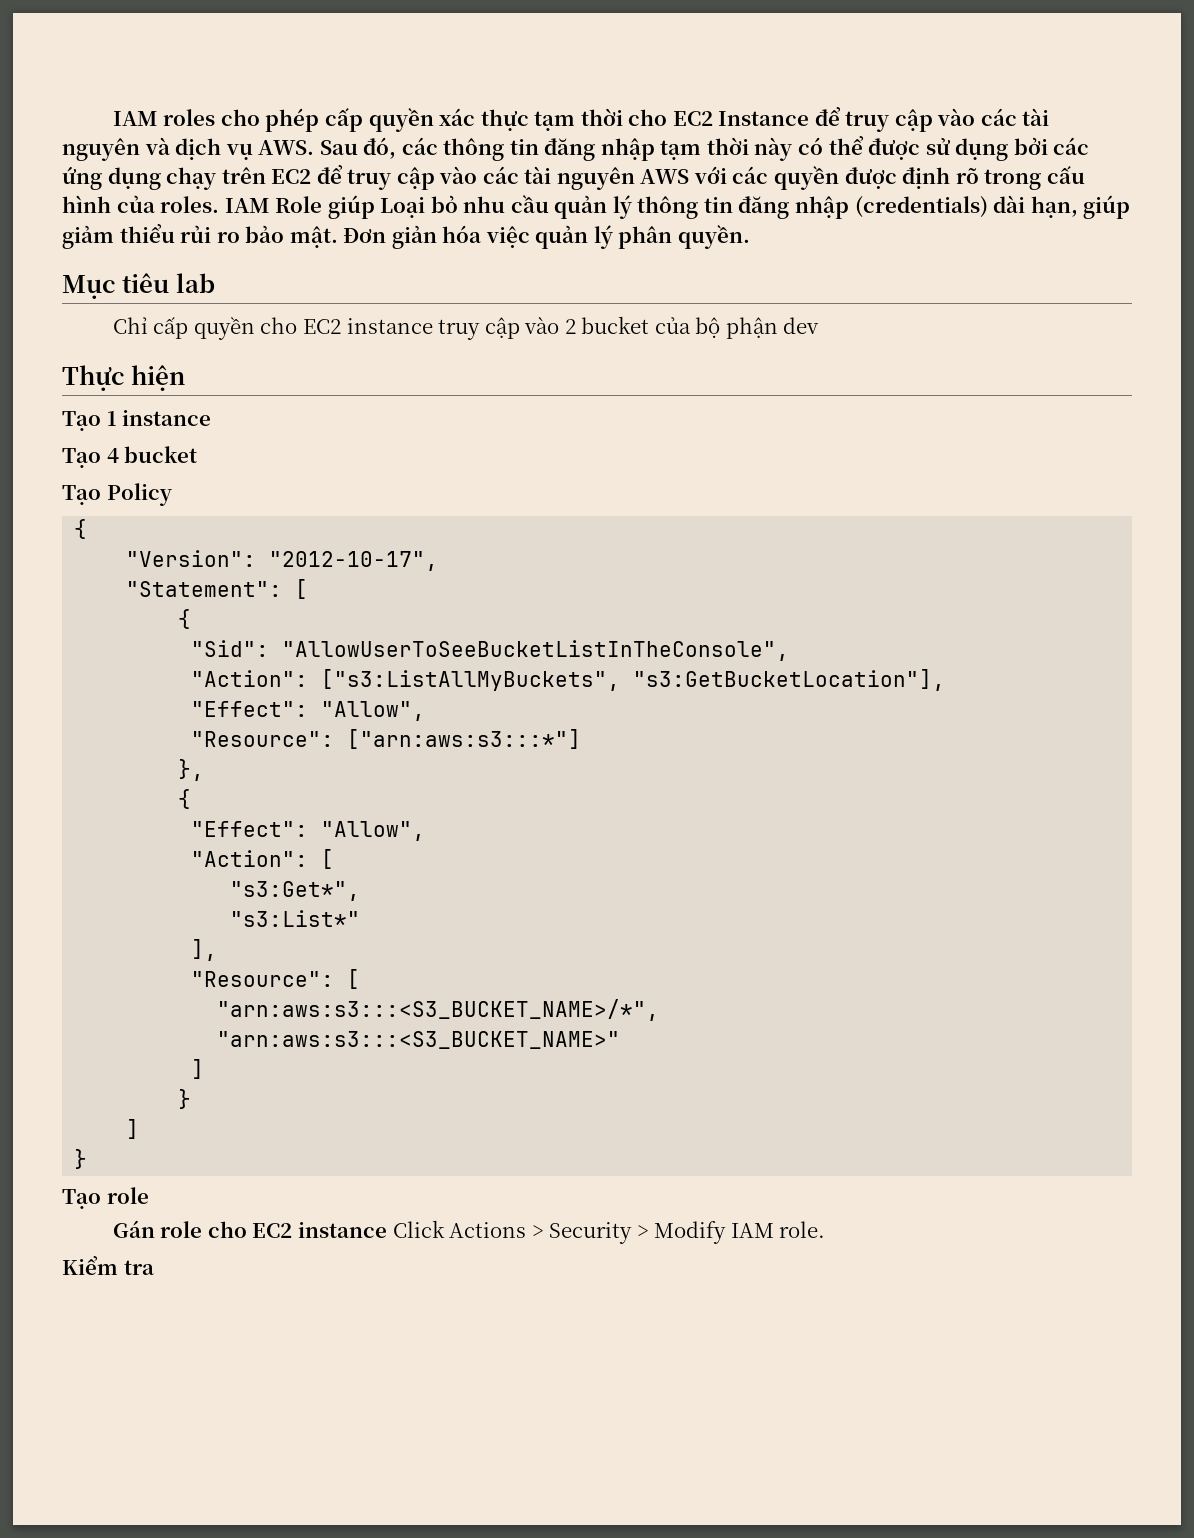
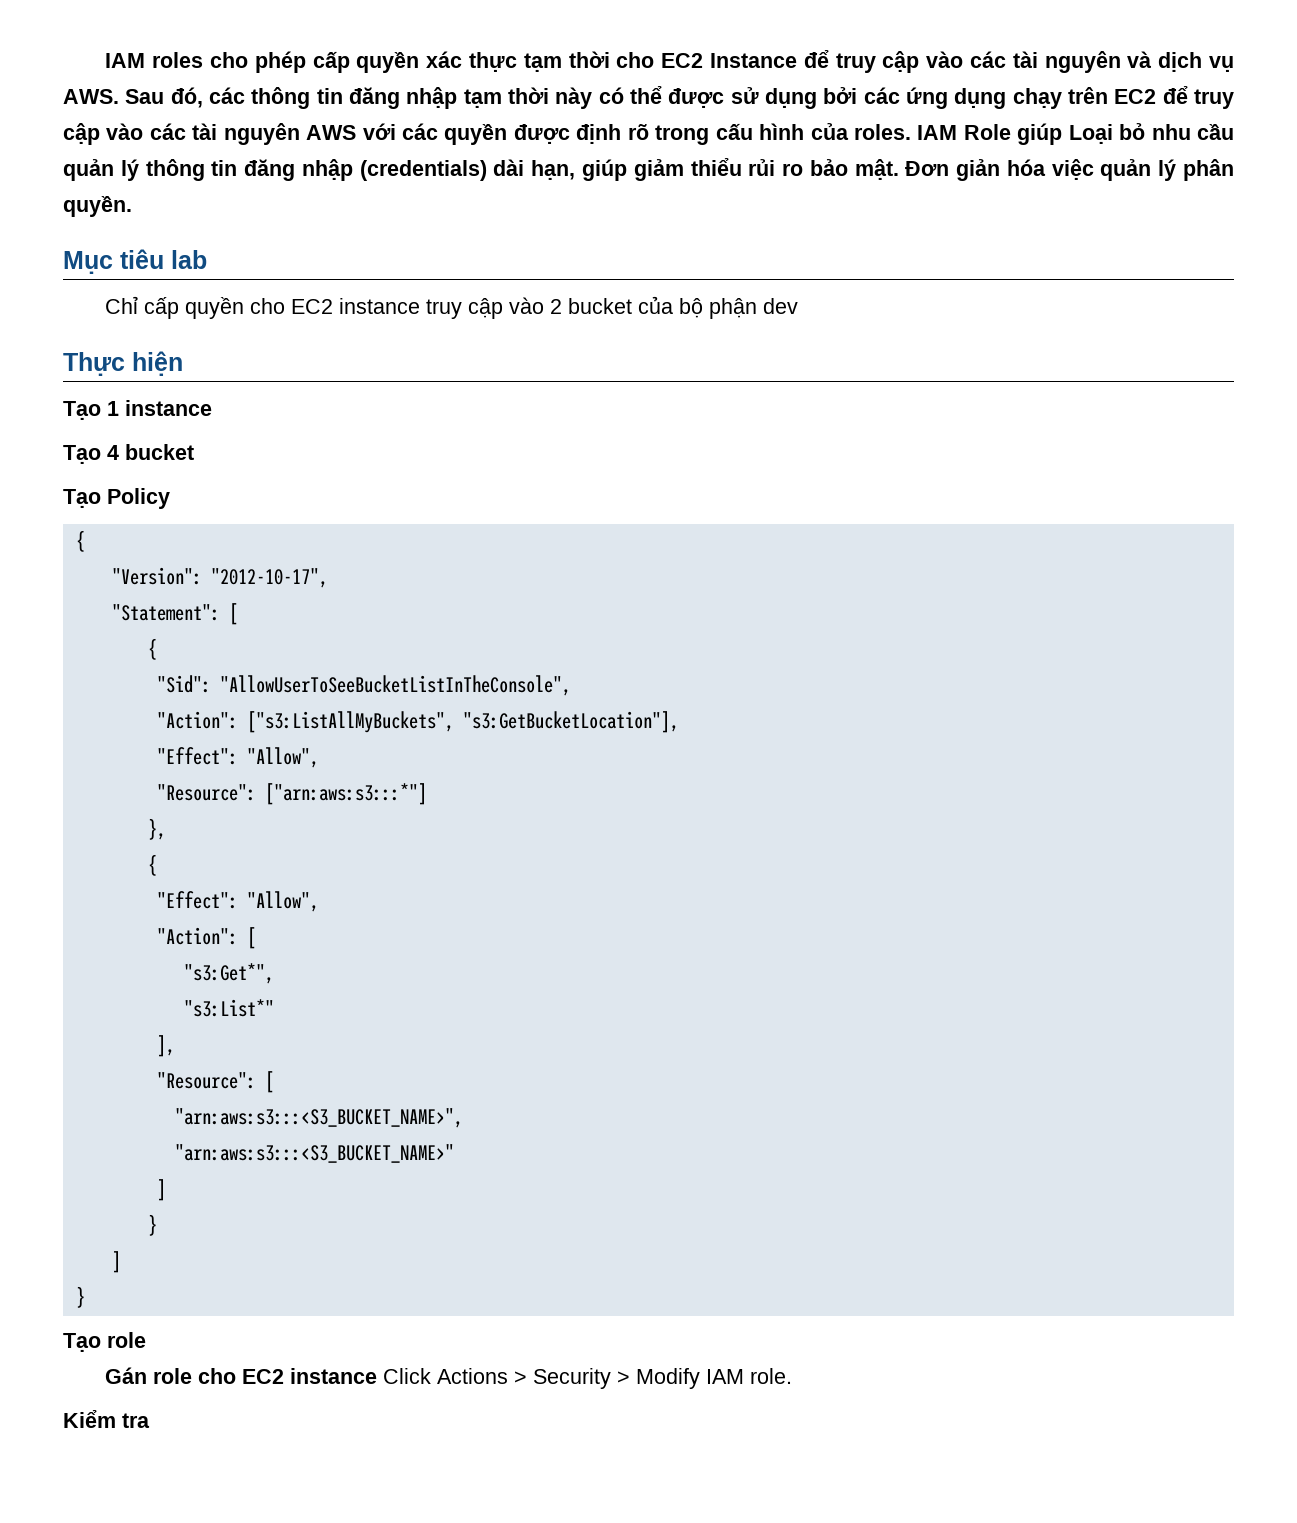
[217,999,660,1021] "arn:aws:s3:::<S3_BUCKET_NAME>/*", -> [174,1108,463,1128] "arn:aws:s3:::<S3_BUCKET_NAME>",

